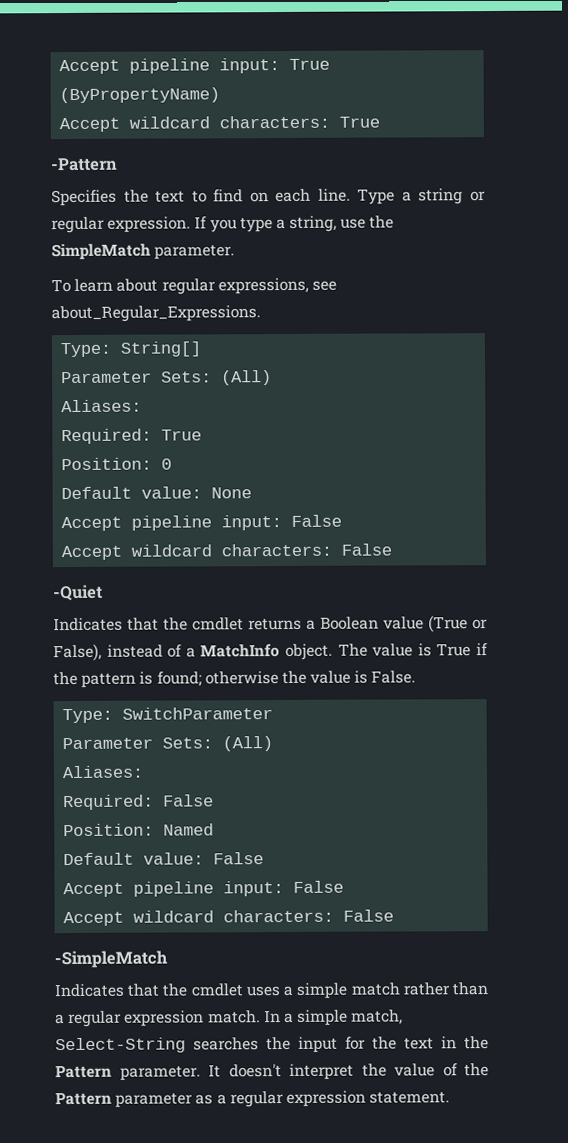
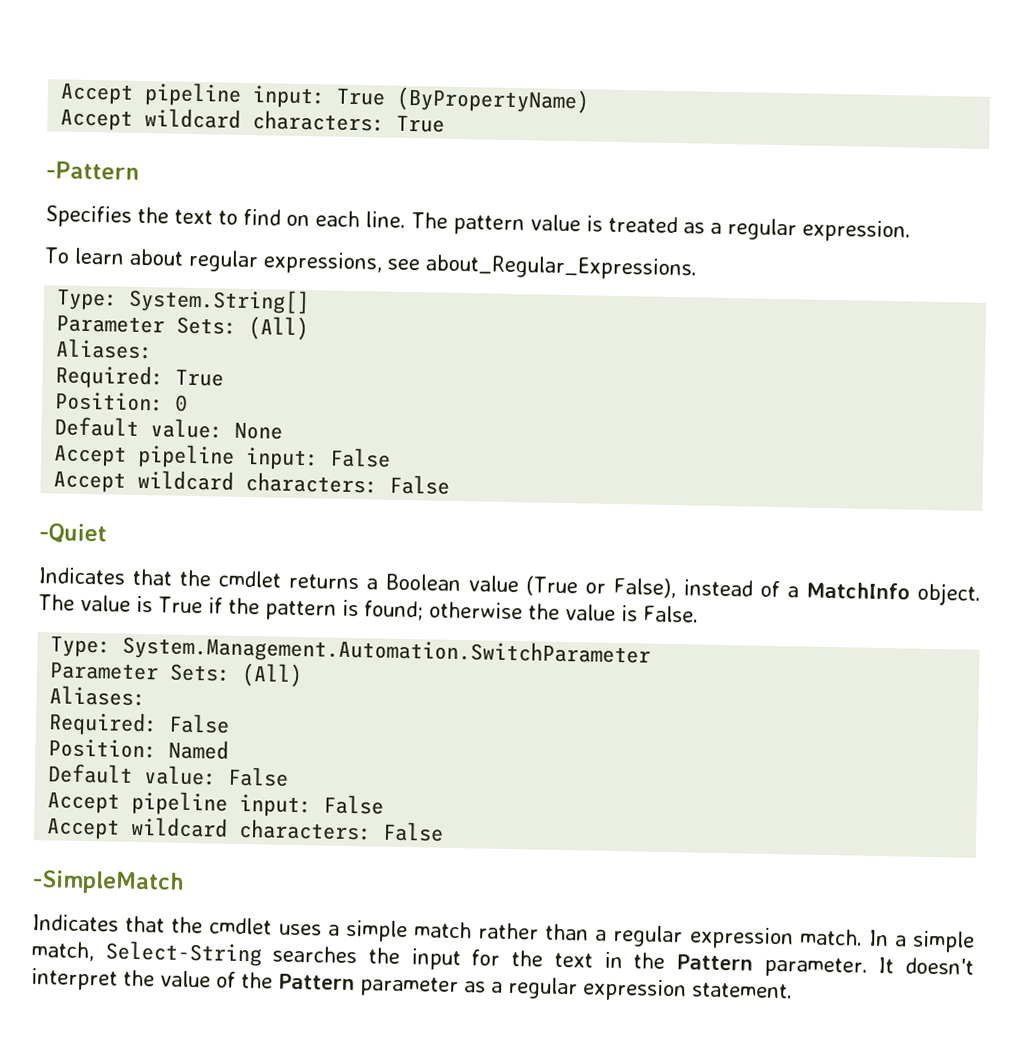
[357,188,487,205] [51,215,395,234] [51,243,236,261] Type a string or regular expression. If you type a string, use the SimpleMatch parameter. -> [411,212,911,243] The pattern value is treated as a regular expression.
[120,341,202,357] String[] -> [128,287,311,315] System.String[]
[122,707,274,720] SwitchParameter -> [122,634,652,668] System.Management.Automation.SwitchParameter

